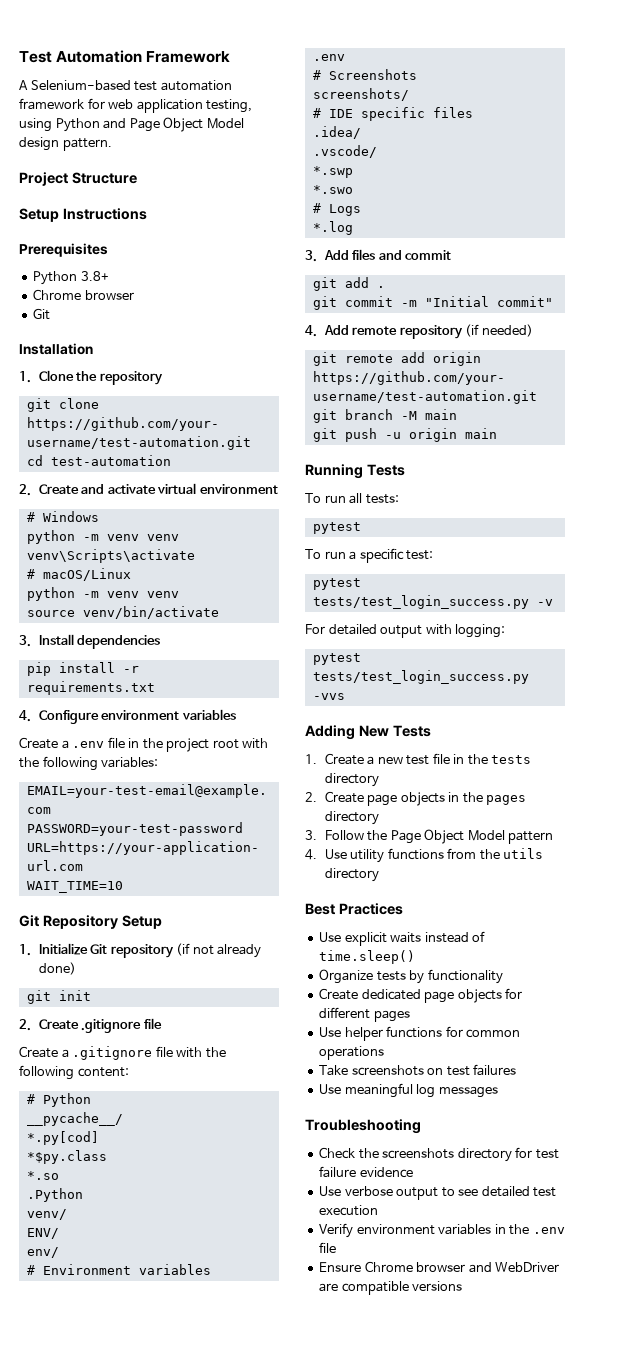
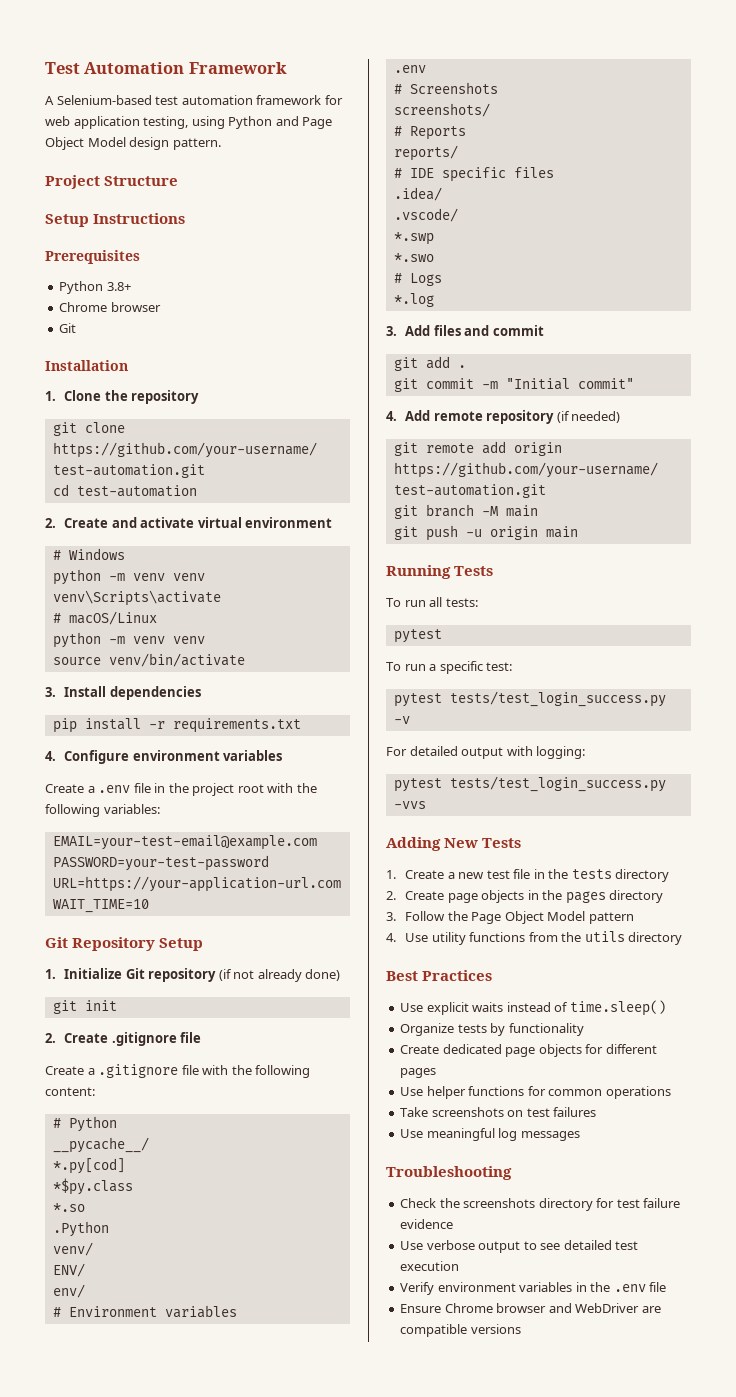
(409, 94) none -> [393,126,466,140] [393,145,458,161] // # Reports // reports/

